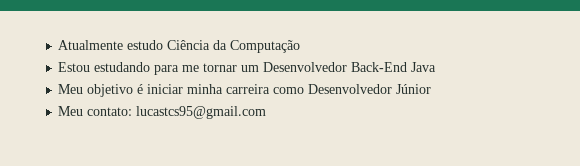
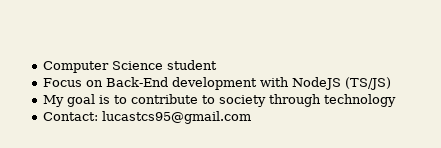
[58,40,301,53] [58,62,437,75] [58,84,432,97] [58,106,133,116] Atualmente estudo Ciência da Computação // Estou estudando para me tornar um Desenvolvedor Back-End Java // Meu objetivo é iniciar minha carreira como Desenvolvedor Júnior // Meu contato: -> [42,60,217,73] [42,77,391,90] [42,94,396,107] [42,112,98,121] Computer Science student // Focus on Back-End development with NodeJS (TS/JS) // My goal is to contribute to society through technology // Contact:

